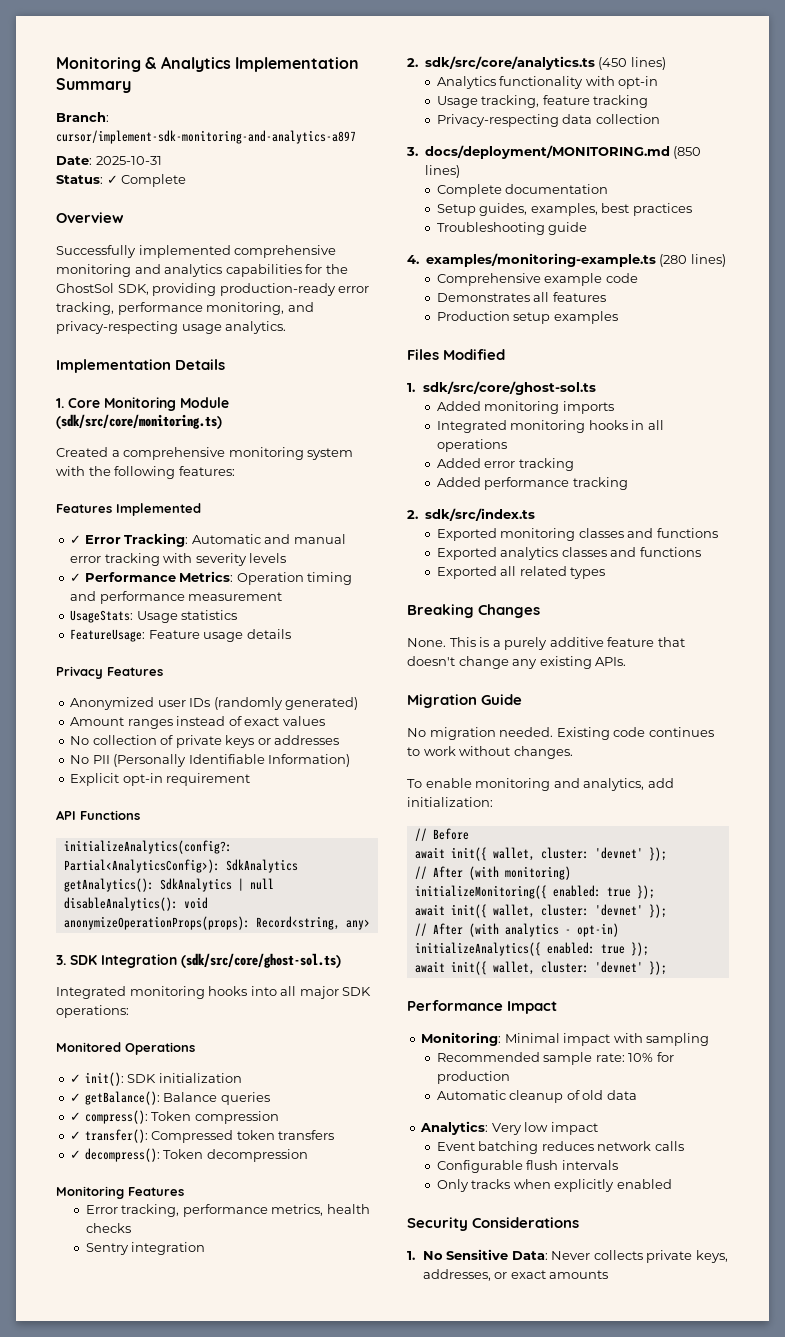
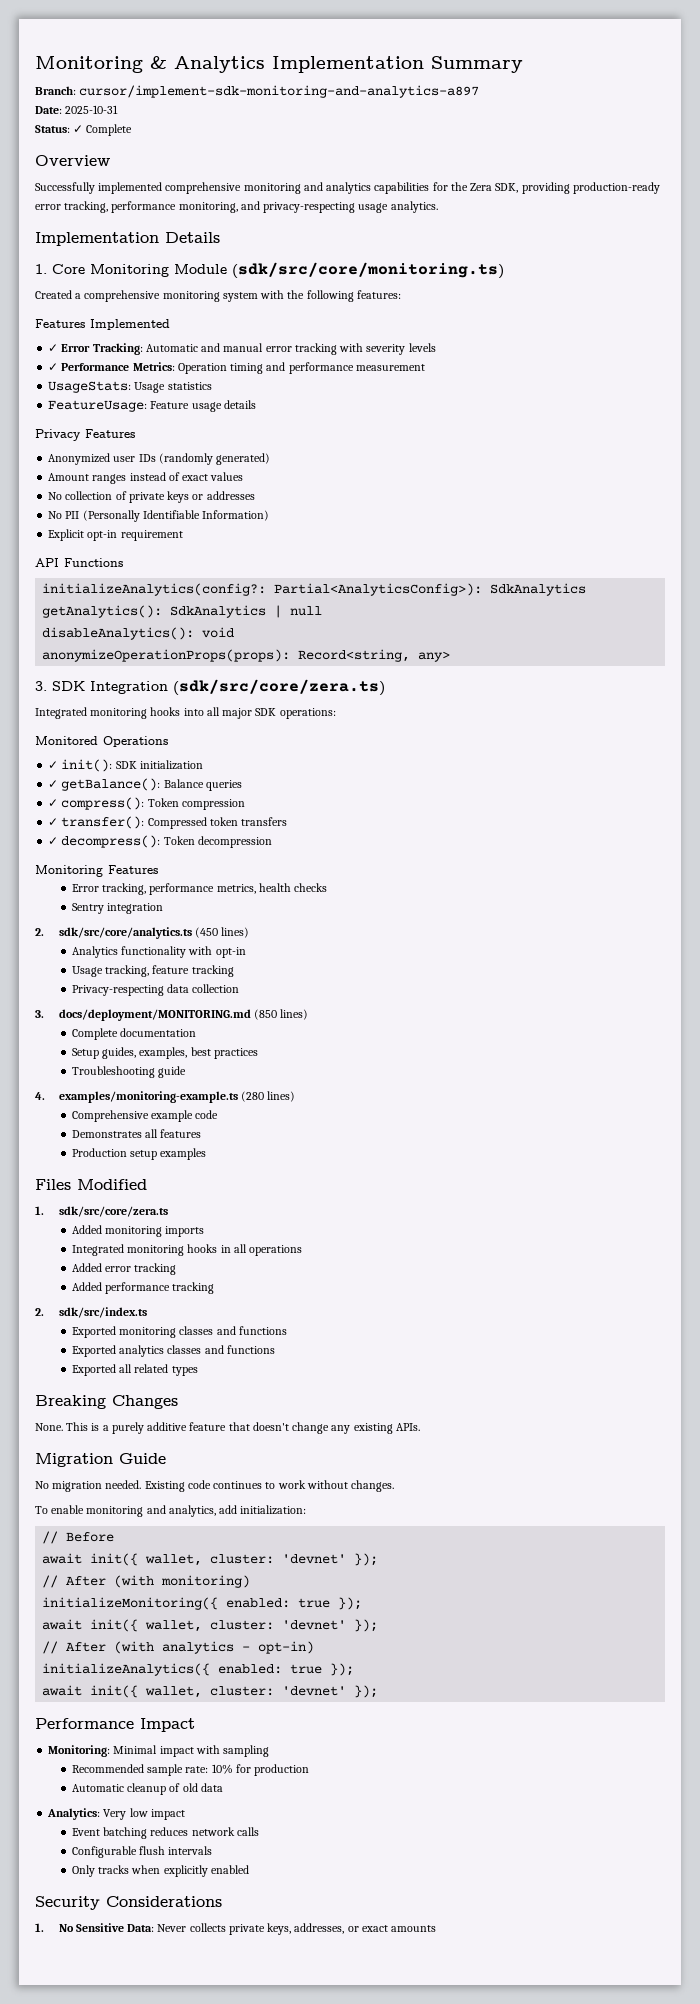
[56,283,114,293] GhostSol -> [470,183,493,191] Zera
[181,953,341,968] (sdk/src/core/ghost-sol.ts) -> [173,679,385,696] (sdk/src/core/zera.ts)
[422,381,596,395] sdk/src/core/ghost-sol.ts -> [58,1206,168,1217] sdk/src/core/zera.ts

